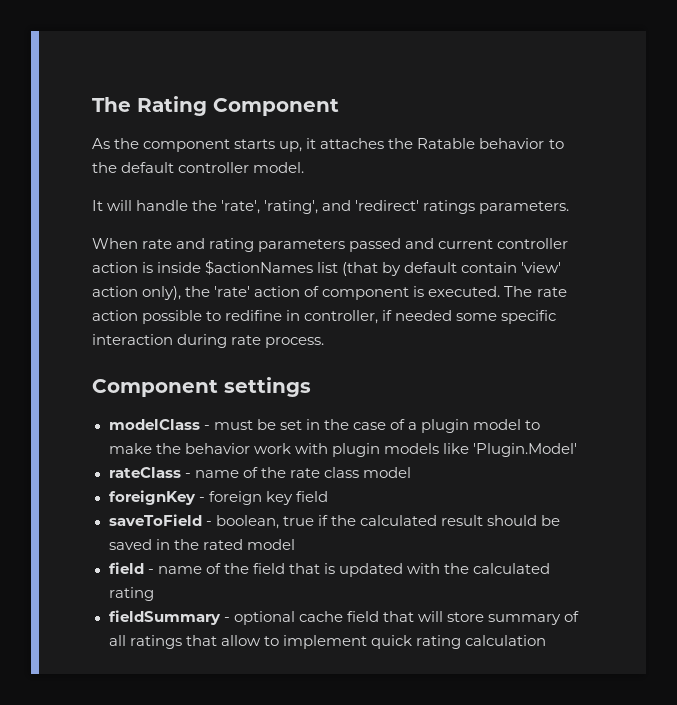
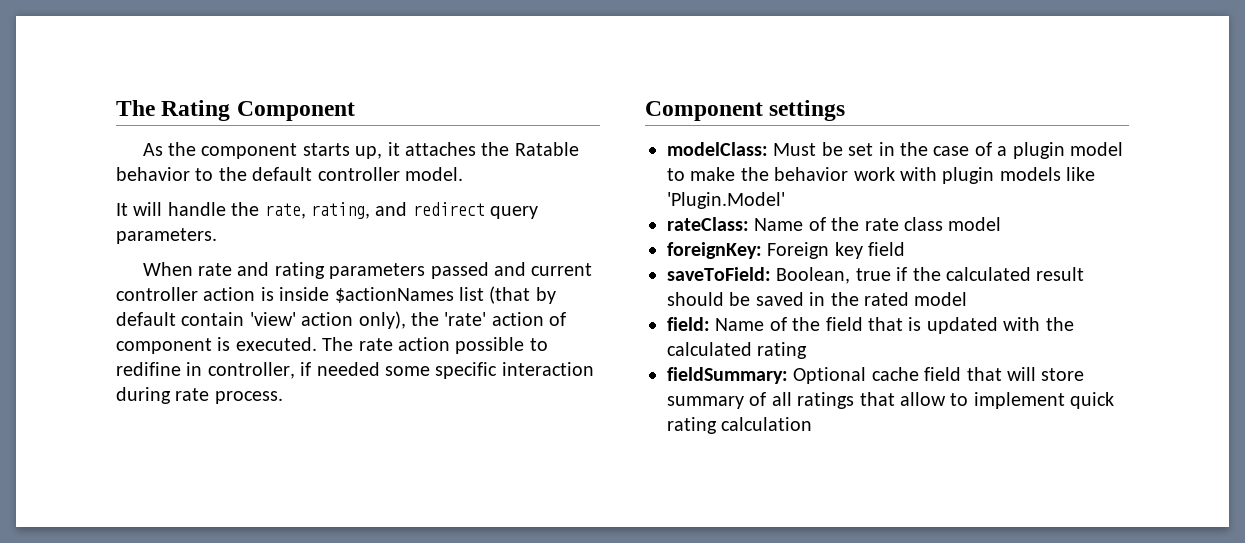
[221,200,476,214] 'rate', 'rating', and 'redirect' ratings -> [264,202,539,219] rate, rating, and redirect query
[108,419,253,430] modelClass - must -> [667,142,817,156] modelClass: Must
[108,467,239,478] rateClass - name -> [667,217,804,231] rateClass: Name
[108,490,262,505] foreignKey - foreign -> [667,242,830,259] foreignKey: Foreign
[108,514,279,529] saveToField - boolean, -> [667,267,851,284] saveToField: Boolean,
[108,562,202,574] field - name -> [667,317,765,331] field: Name
[108,610,295,625] fieldSummary - optional -> [667,367,867,384] fieldSummary: Optional

